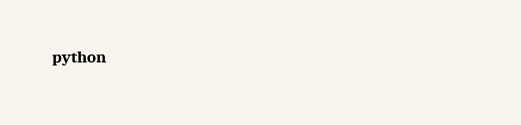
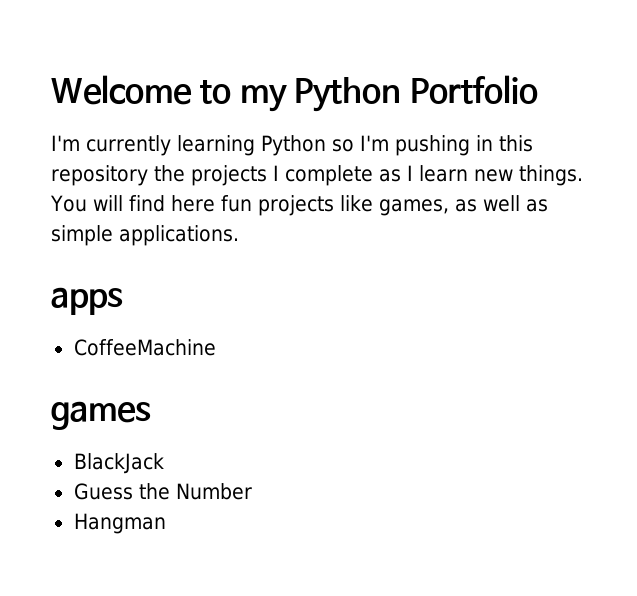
[51,50,107,66] python -> [51,75,539,112] [51,135,533,156] [51,165,583,186] [50,195,548,216] [51,225,239,246] [51,287,123,315] [73,339,216,356] [51,401,151,430] [73,453,164,474] [73,483,252,500] [73,513,166,534] Welcome to my Python Portfolio // I'm currently learning Python so I'm pushing in this repository the projects I complete as I learn new things. You will find here fun projects like games, as well as simple applications. // apps // CoffeeMachine // games // BlackJack // Guess the Number // Hangman

